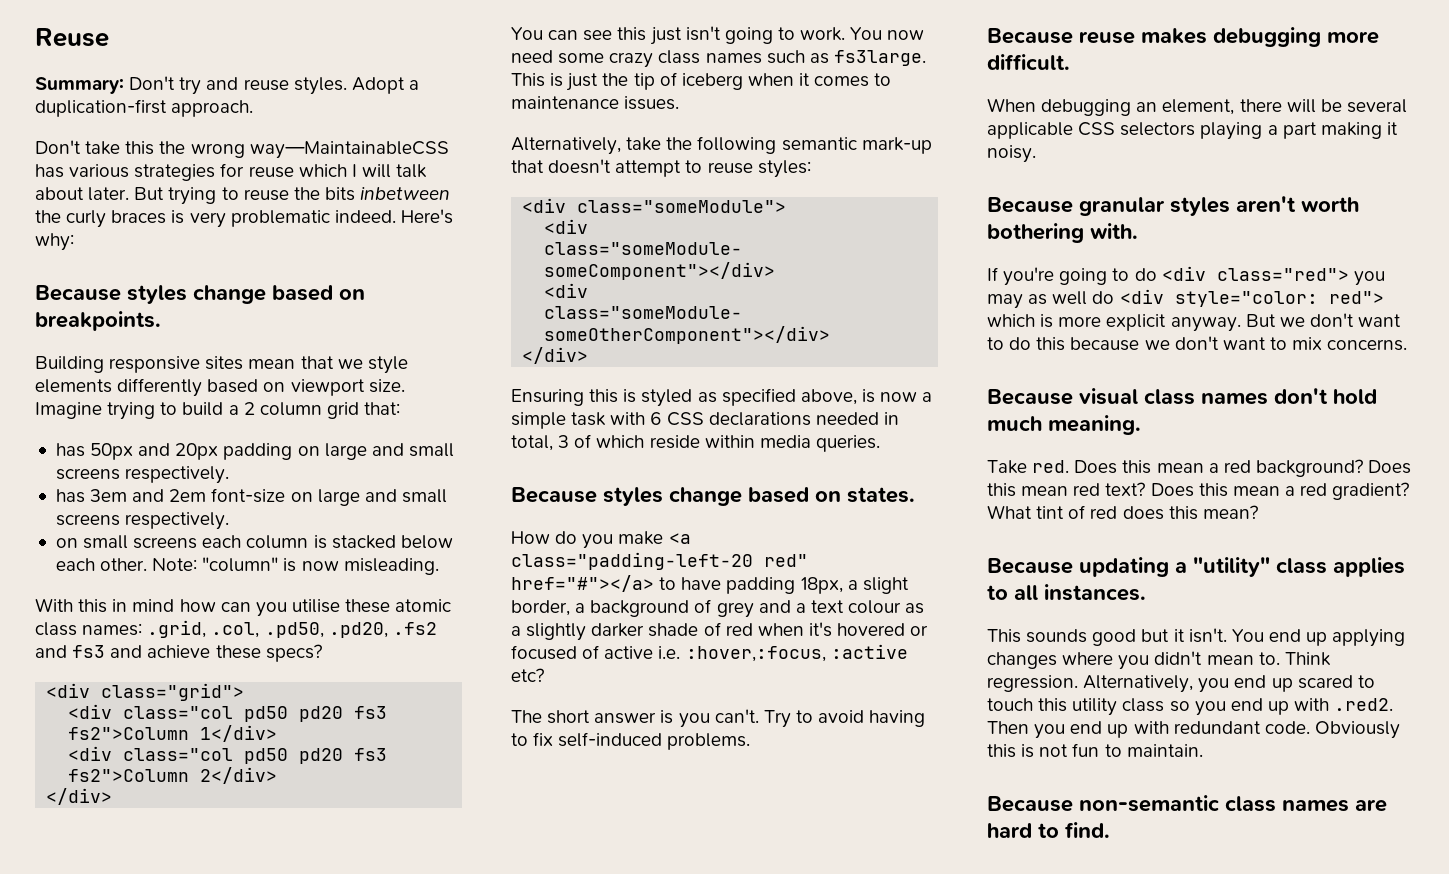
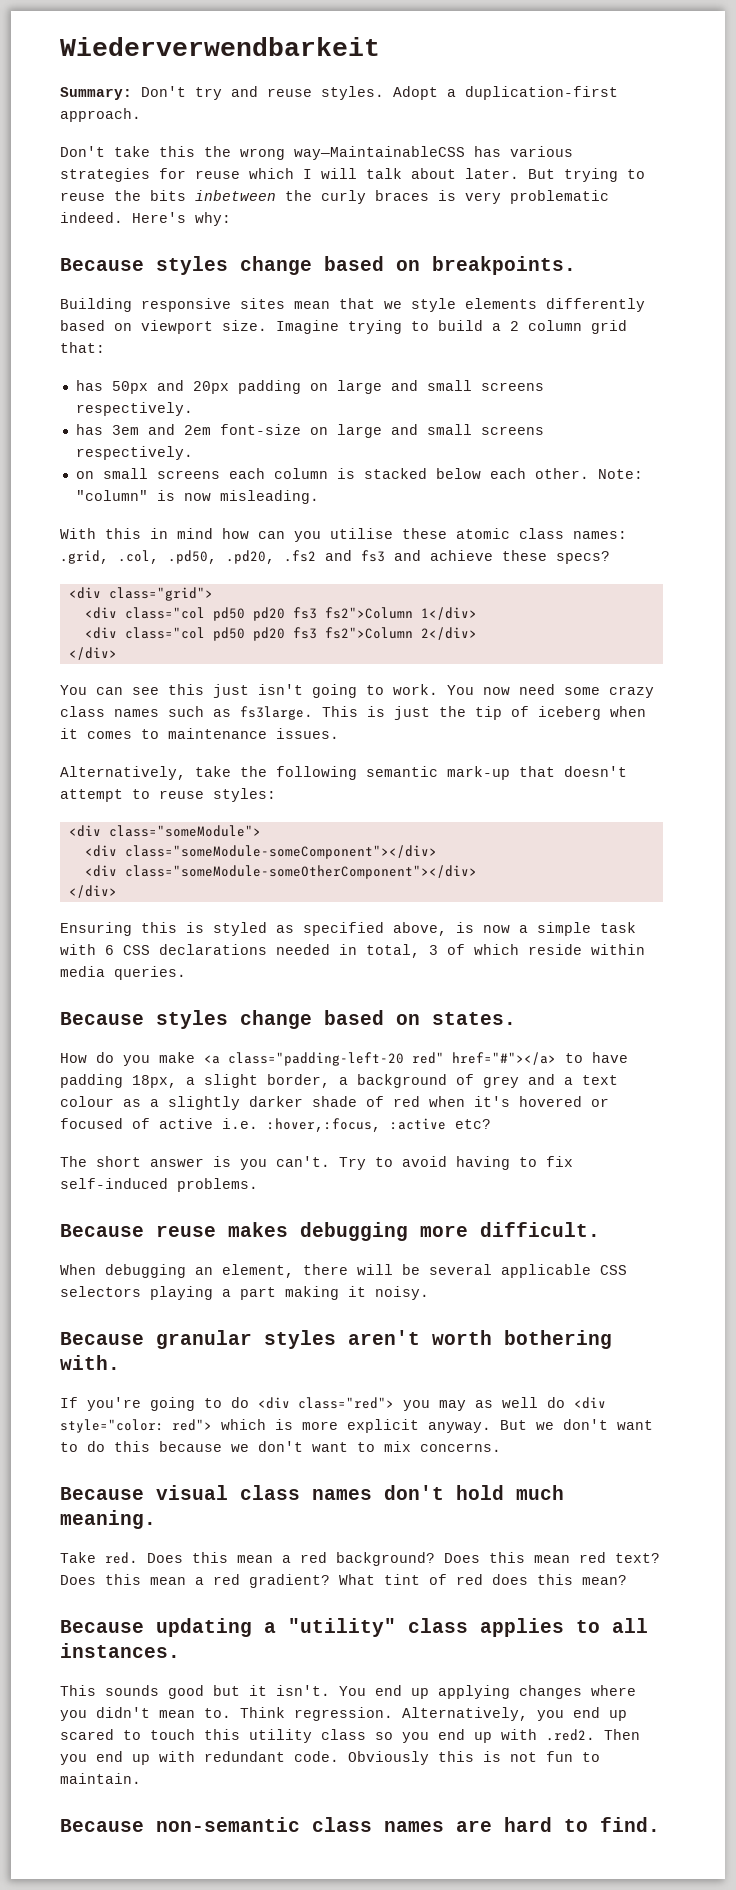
[35,28,109,47] Reuse -> [60,37,380,56] Wiederverwendbarkeit

